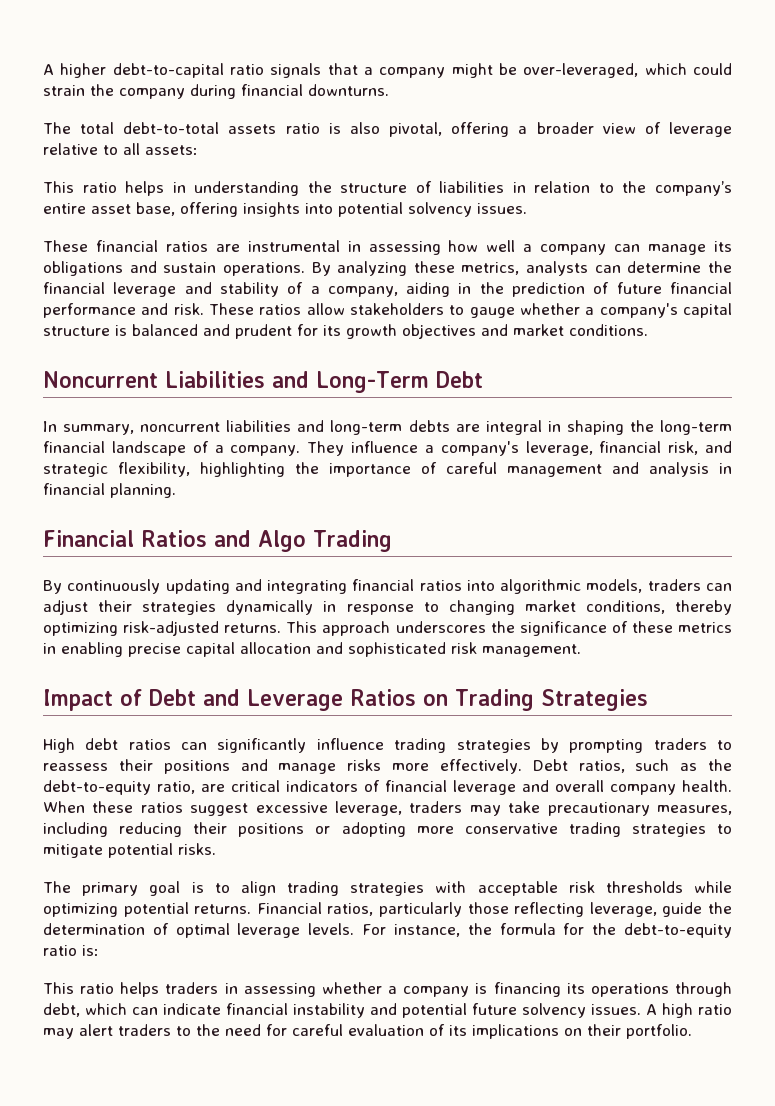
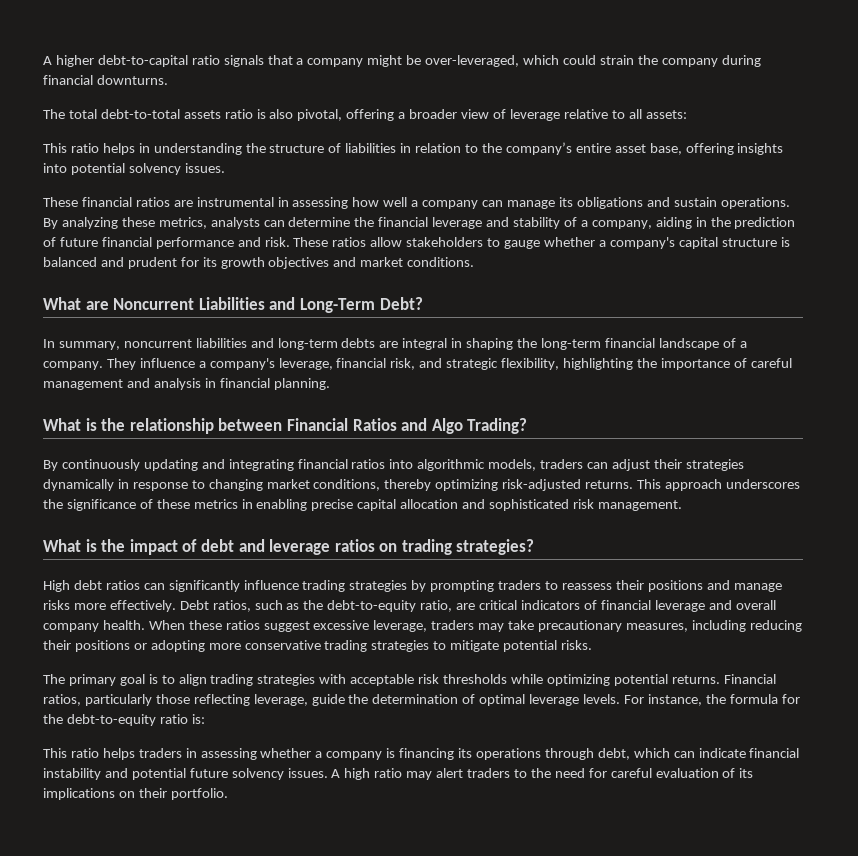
(648, 330) none -> [43,297,109,310] What are
[435,371,483,388] Debt -> [379,297,423,310] Debt?
(176, 490) none -> [43,418,283,434] What is the relationship between
[313,530,392,552] Trading -> [467,418,528,434] Trading?
[43,689,648,711] Impact of Debt and Leverage Ratios on Trading Strategies -> [43,539,535,555] What is the impact of debt and leverage ratios on trading strategies?

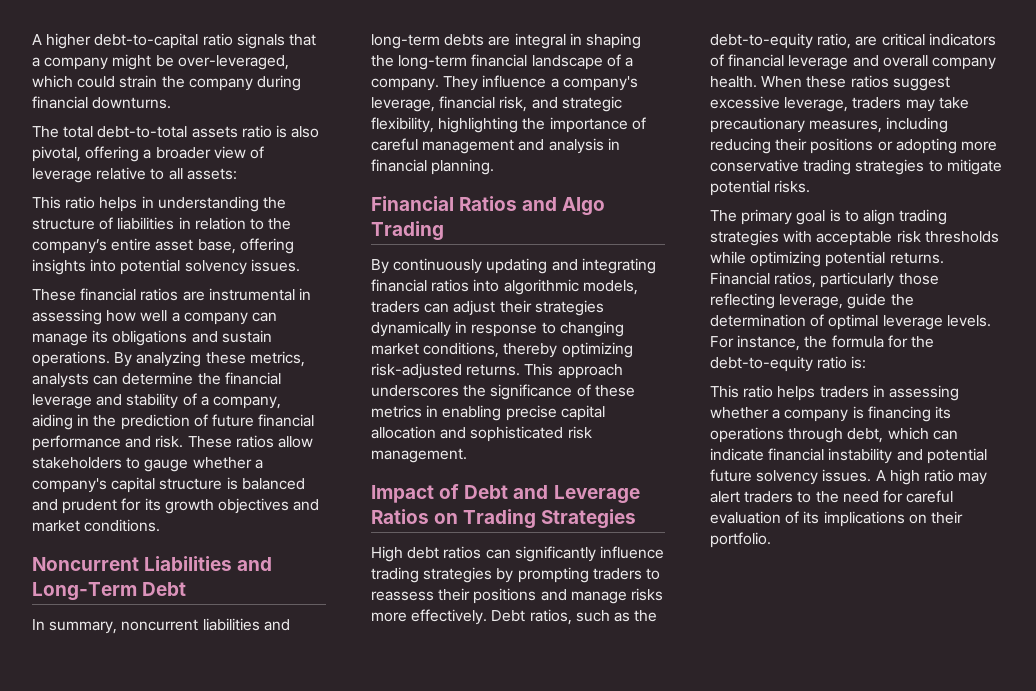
[43,297,109,310] What are -> (161, 525) none
[379,297,423,310] Debt? -> [142,582,187,596] Debt
[43,418,283,434] What is the relationship between -> (495, 167) none
[467,418,528,434] Trading? -> [371,221,444,241] Trading
[43,539,535,555] What is the impact of debt and leverage ratios on trading strategies? -> [371,484,640,504] [371,509,637,529] Impact of Debt and Leverage Ratios on Trading Strategies

